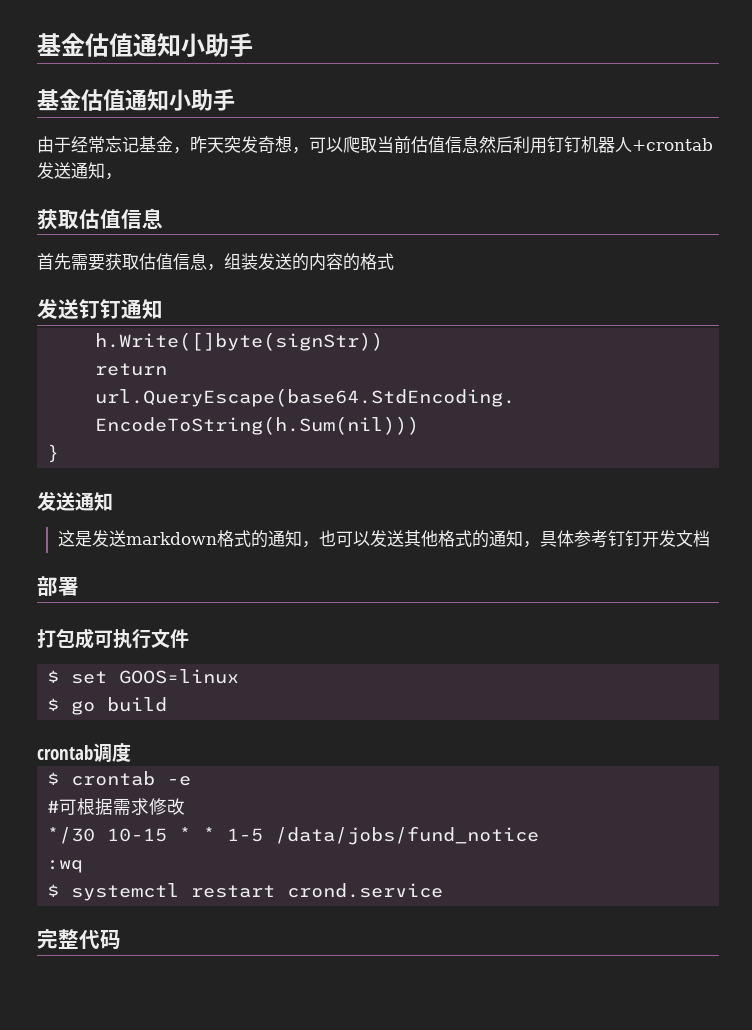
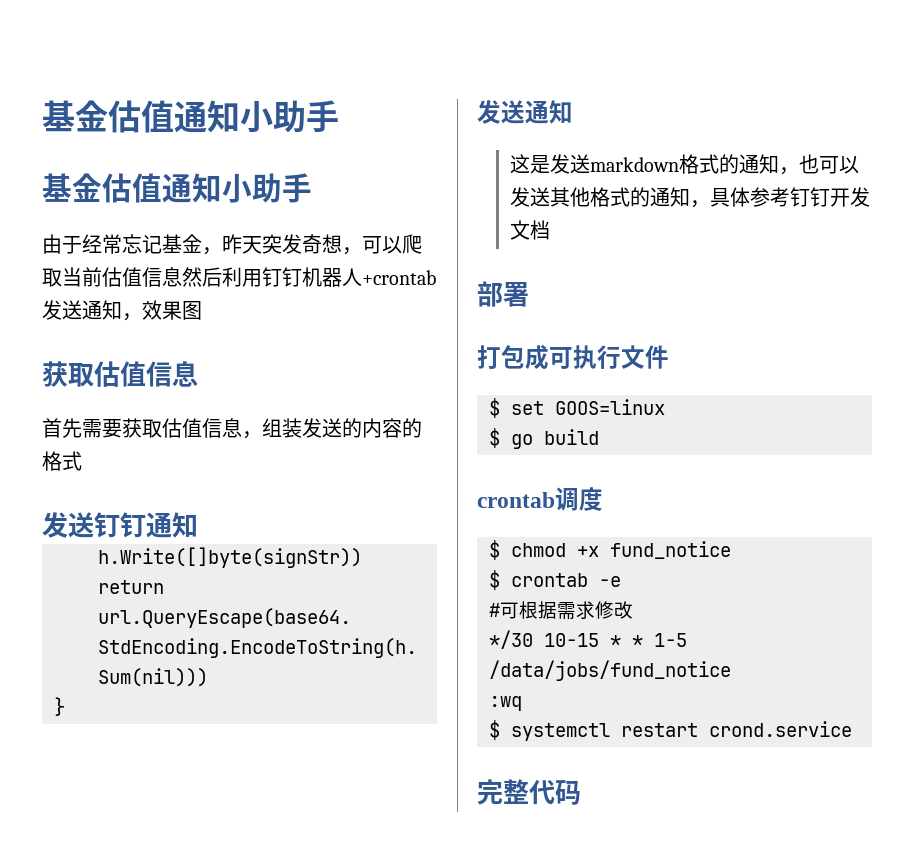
(122, 176) none -> [142,300,202,320] 效果图
(131, 752) none -> [489,540,731,560] // $ chmod +x fund_notice

